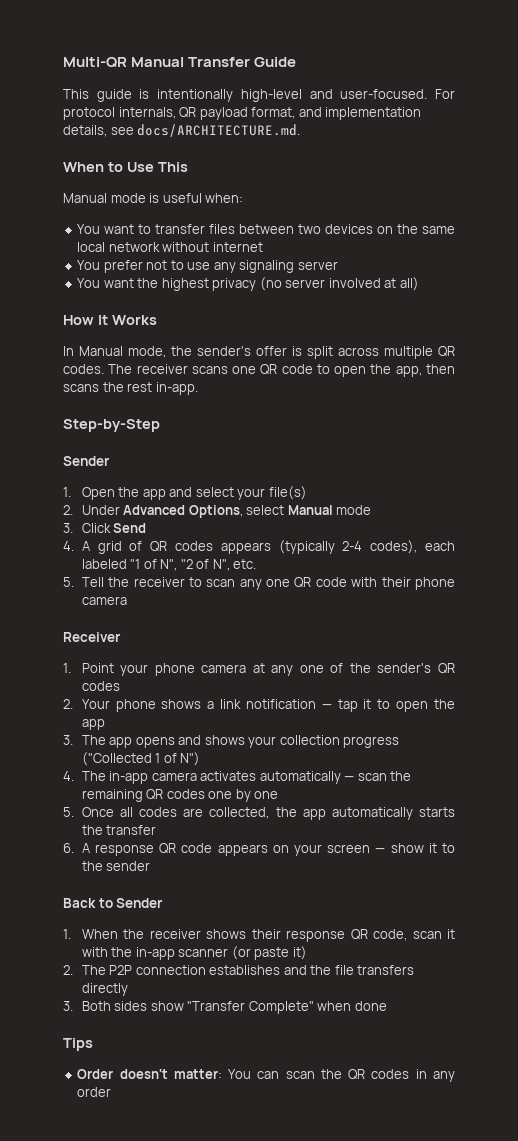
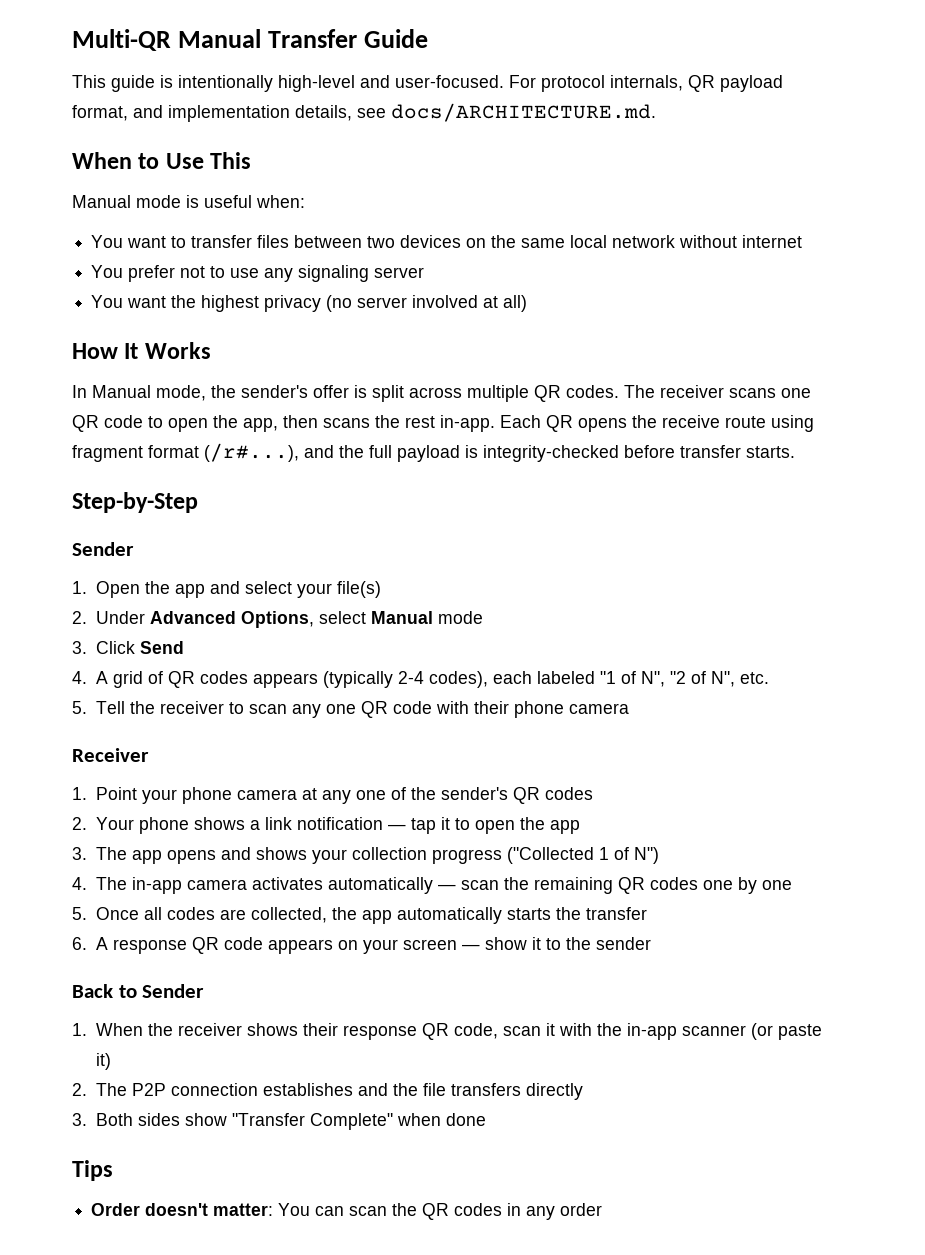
(198, 388) none -> [500,415,814,432] [72,443,795,462] Each QR opens the receive route using fragment format (/r#...), and the full payload is integrity-checked before transfer starts.

